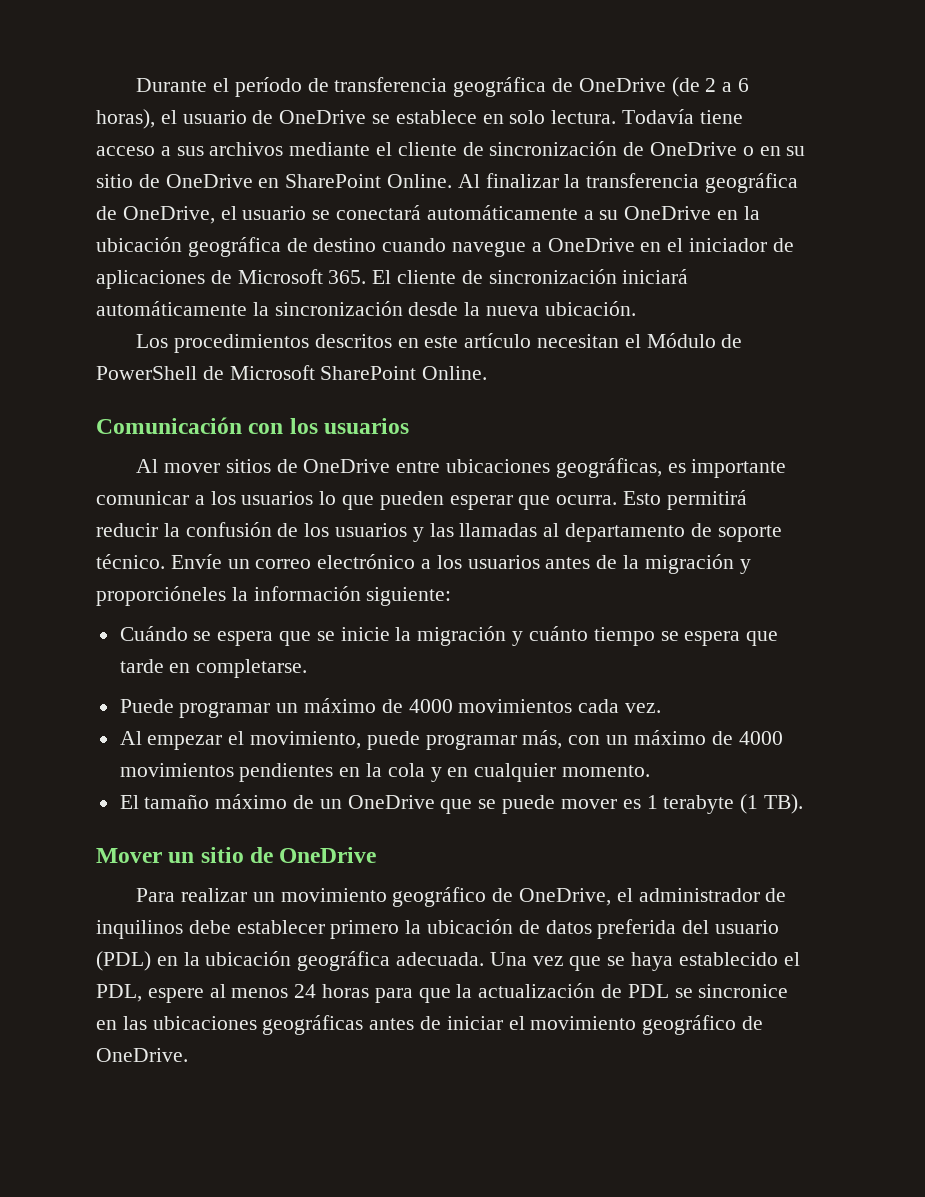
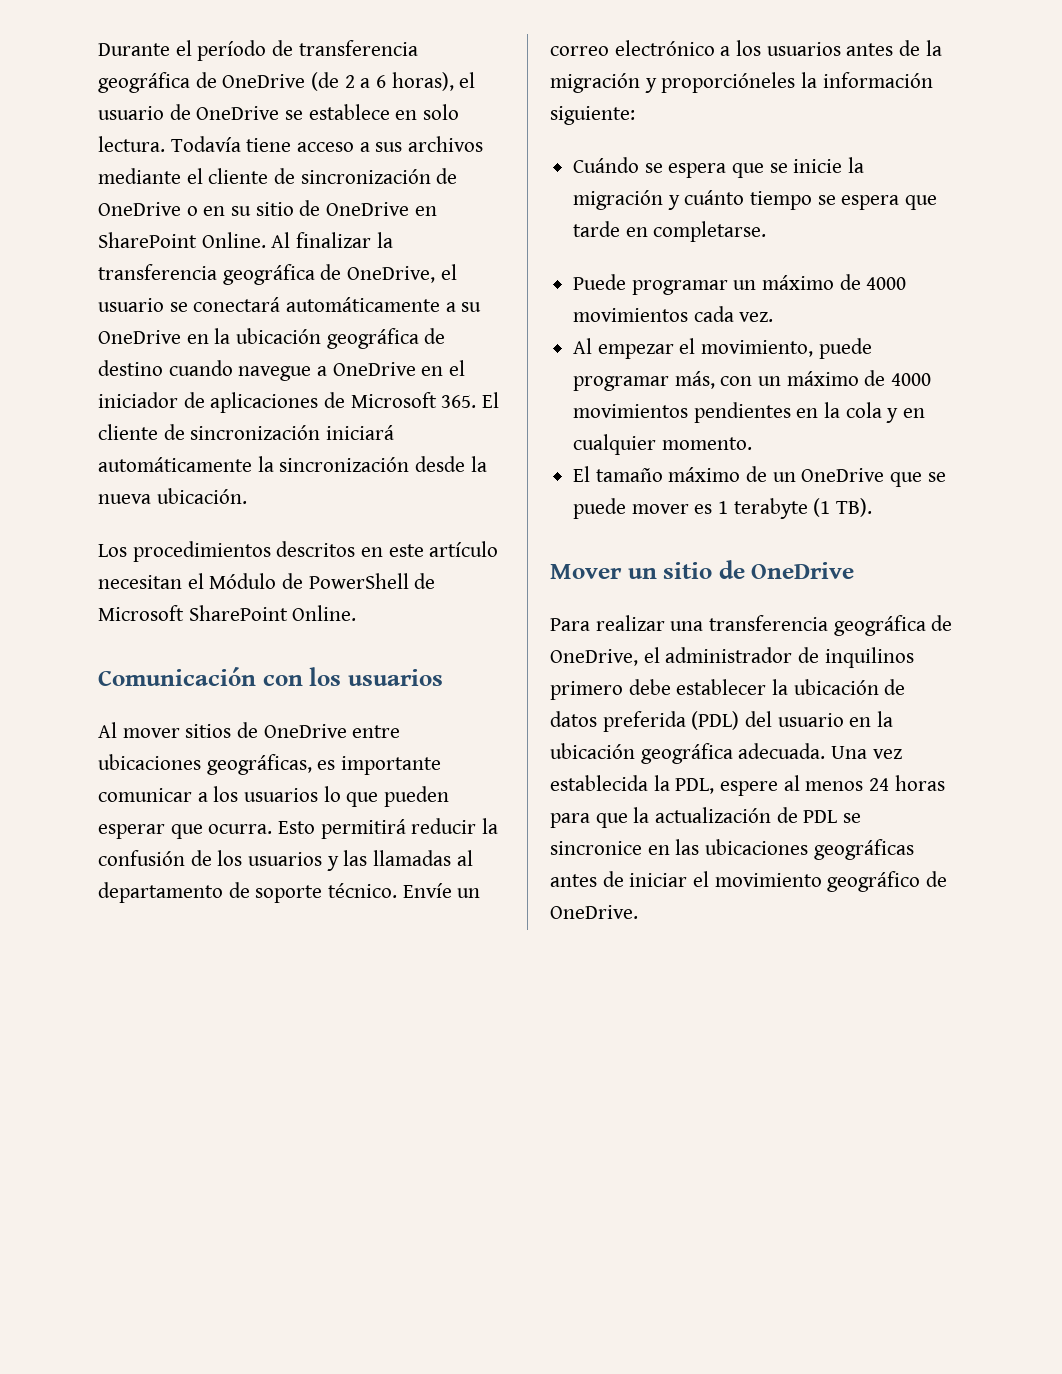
[252,887,487,907] un movimiento geográfico -> [670,615,926,636] una transferencia geográfica
(183, 929) none -> [550,681,623,700] primero
[330,920,400,939] primero -> (767, 687) none
(677, 929) none -> [691,711,740,730] (PDL)
[96,951,151,971] (PDL) -> (844, 720) none
[569,952,800,971] que se haya establecido el -> [550,775,670,791] establecida la

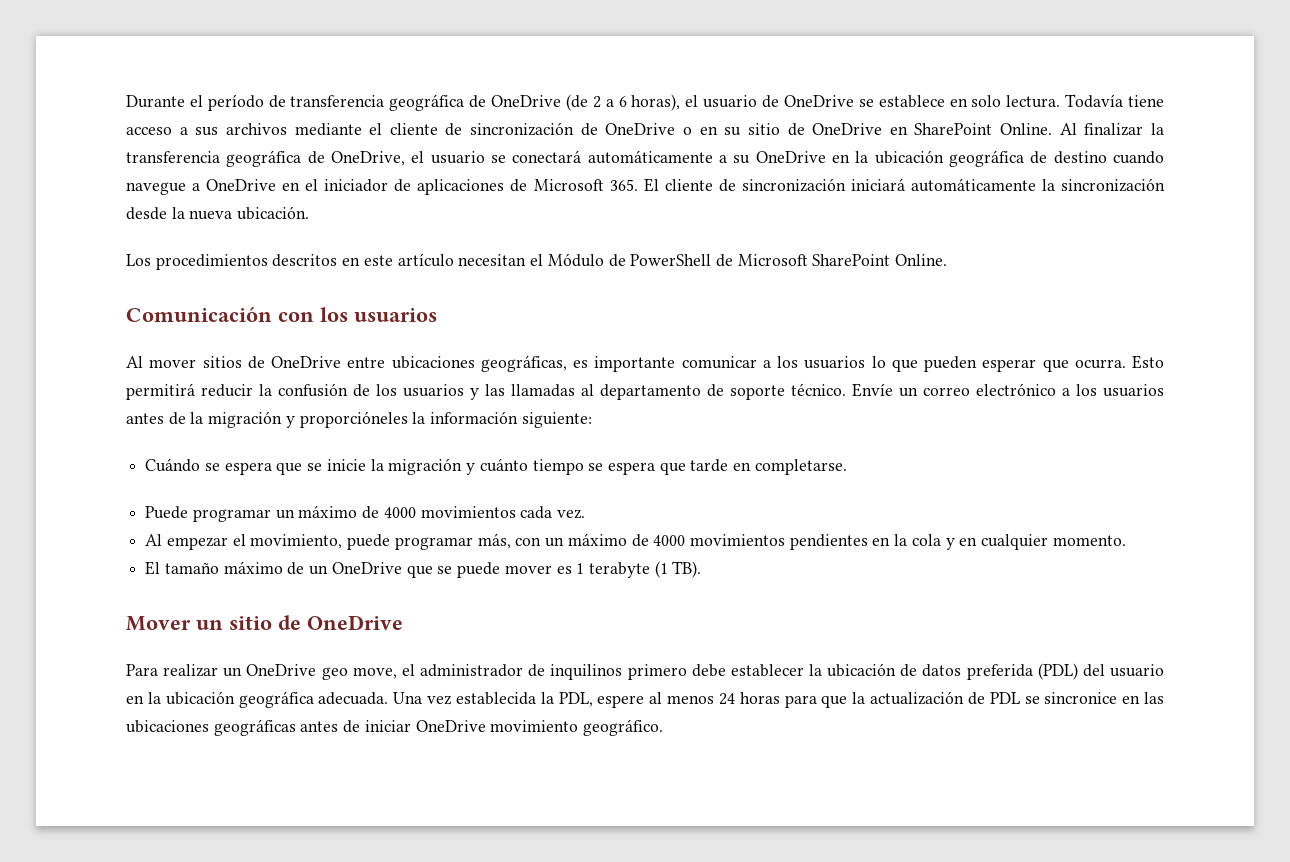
[670,615,953,636] [550,649,638,666] una transferencia geográfica de OneDrive, -> [223,664,397,680] un OneDrive geo move,
[693,871,948,892] [550,905,638,919] el movimiento geográfico de OneDrive. -> [415,719,664,736] OneDrive movimiento geográfico.

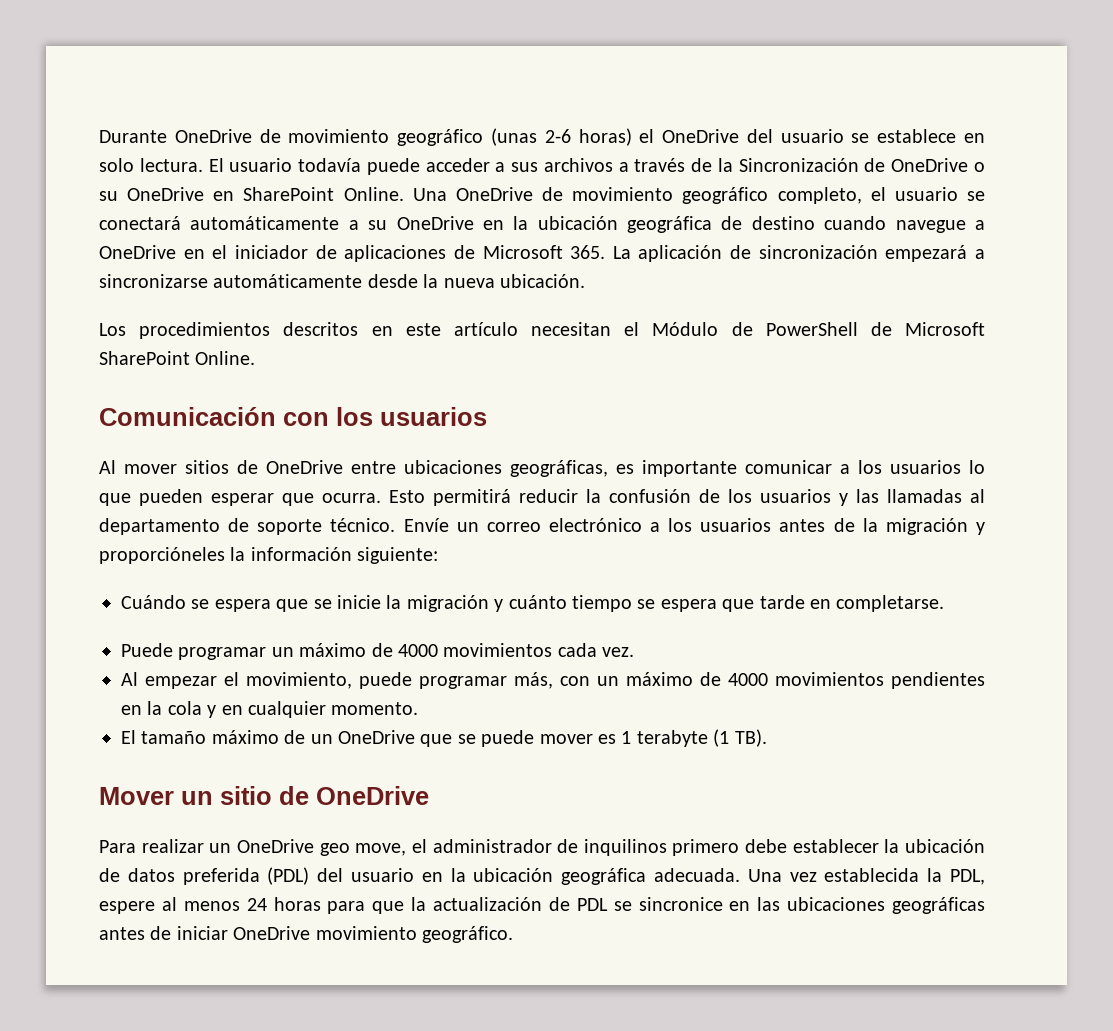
[189,94,854,111] el período de transferencia geográfica de OneDrive (de 2 a 6 horas), el usuario de OneDrive -> [174,128,844,146] OneDrive de movimiento geográfico (unas 2-6 horas) el OneDrive del usuario
[1065,94,1164,108] [126,122,1164,136] [126,150,405,167] Todavía tiene acceso a sus archivos mediante el cliente de sincronización de OneDrive o en su sitio de OneDrive en SharePoint Online. Al finalizar la transferencia geográfica de OneDrive, -> [208,158,985,175] [99,187,862,204] El usuario todavía puede acceder a sus archivos a través de la Sincronización de OneDrive o su OneDrive en SharePoint Online. Una OneDrive de movimiento geográfico completo,
[643,178,1165,192] El cliente de sincronización iniciará automáticamente la sincronización -> [612,245,985,262] [99,274,363,288] La aplicación de sincronización empezará a sincronizarse automáticamente

